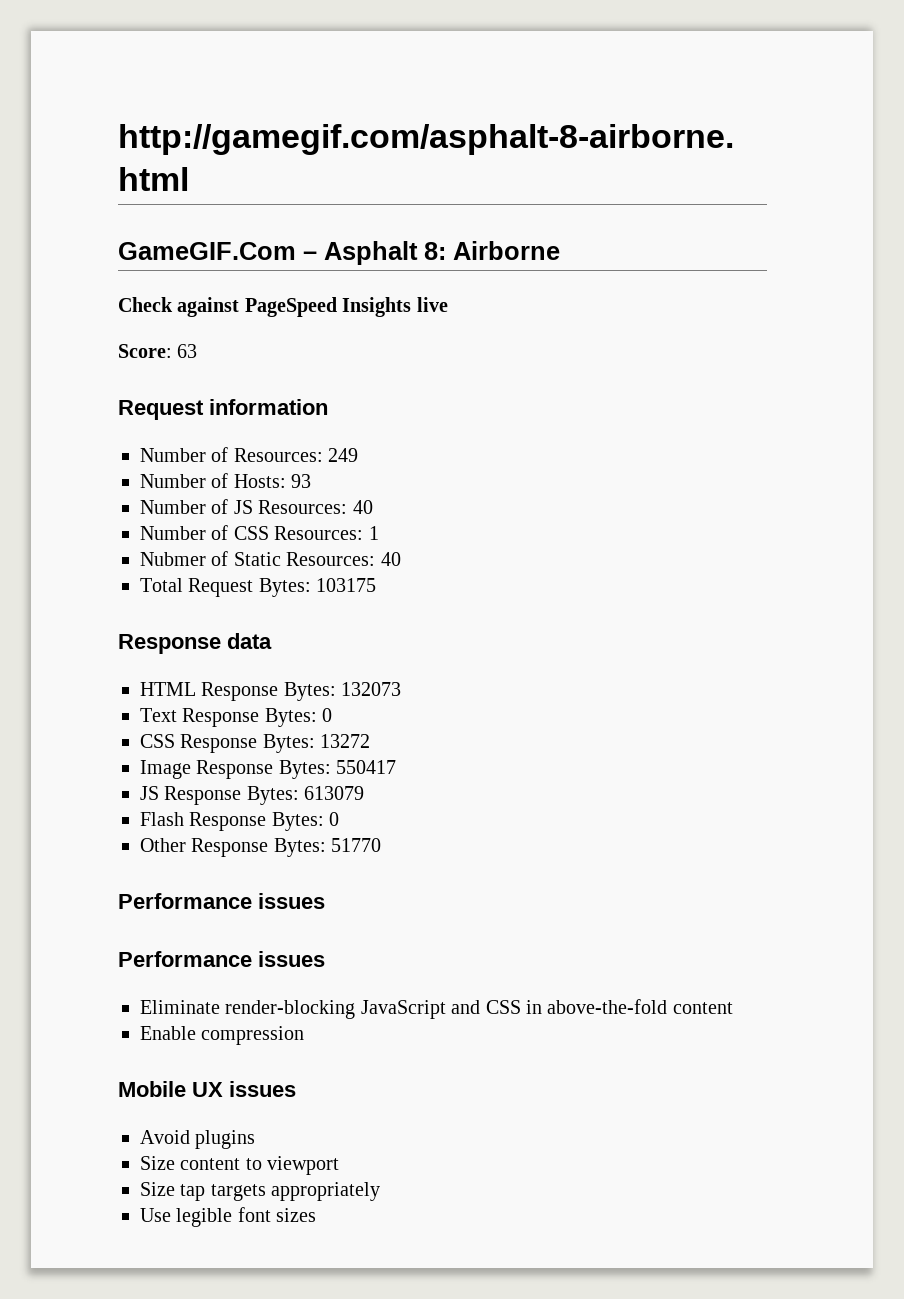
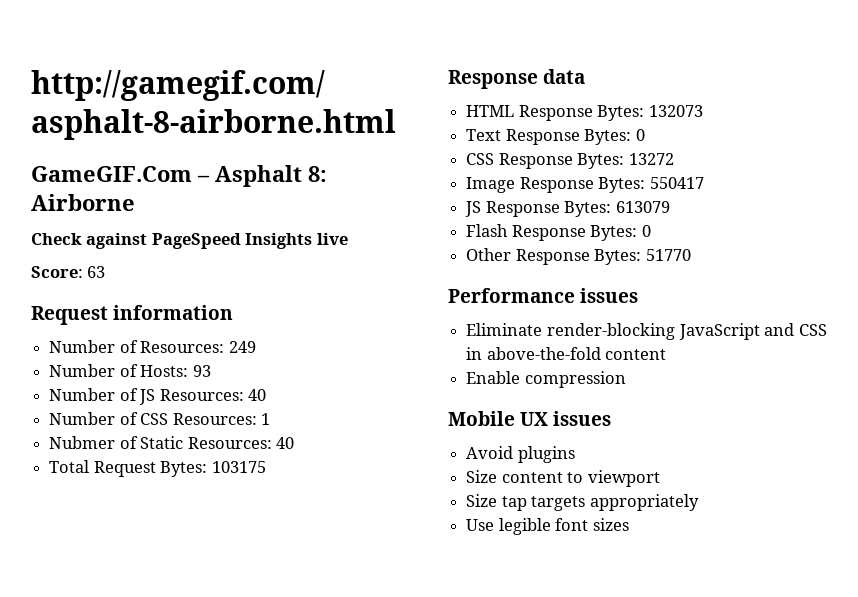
[118,951,325,967] // Performance issues -> (639, 295) none

